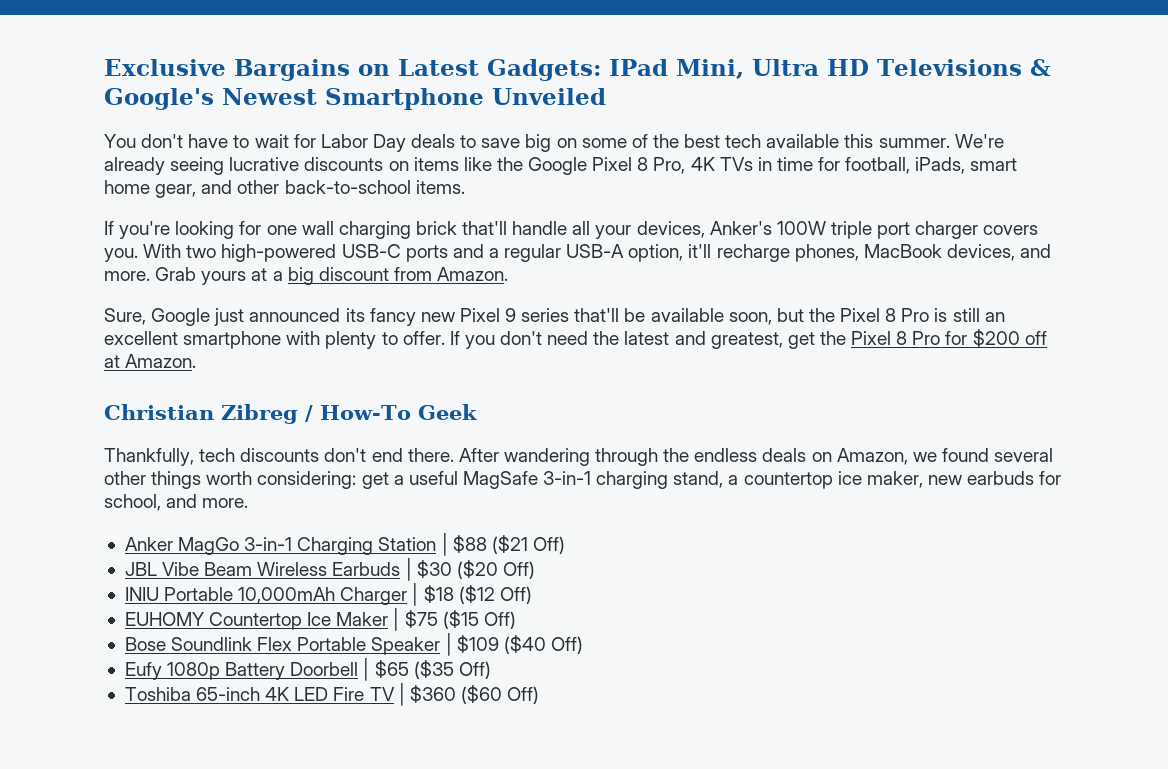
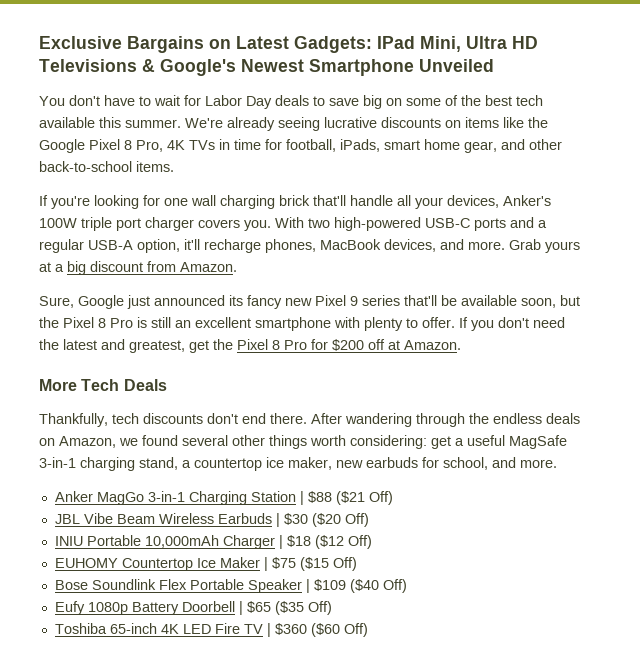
[104,404,477,424] Christian Zibreg / How-To Geek -> [39,379,167,391] More Tech Deals

